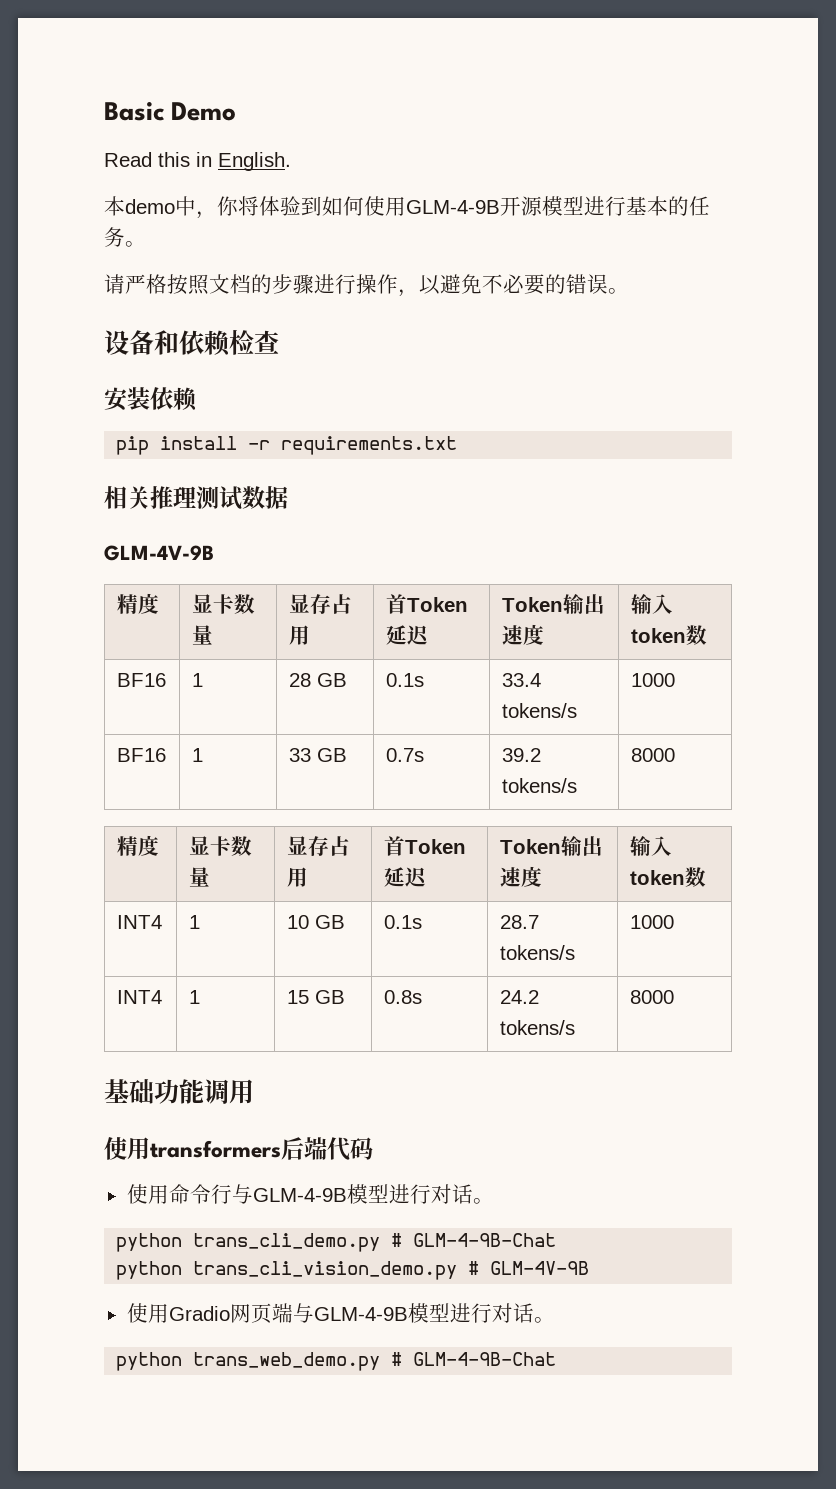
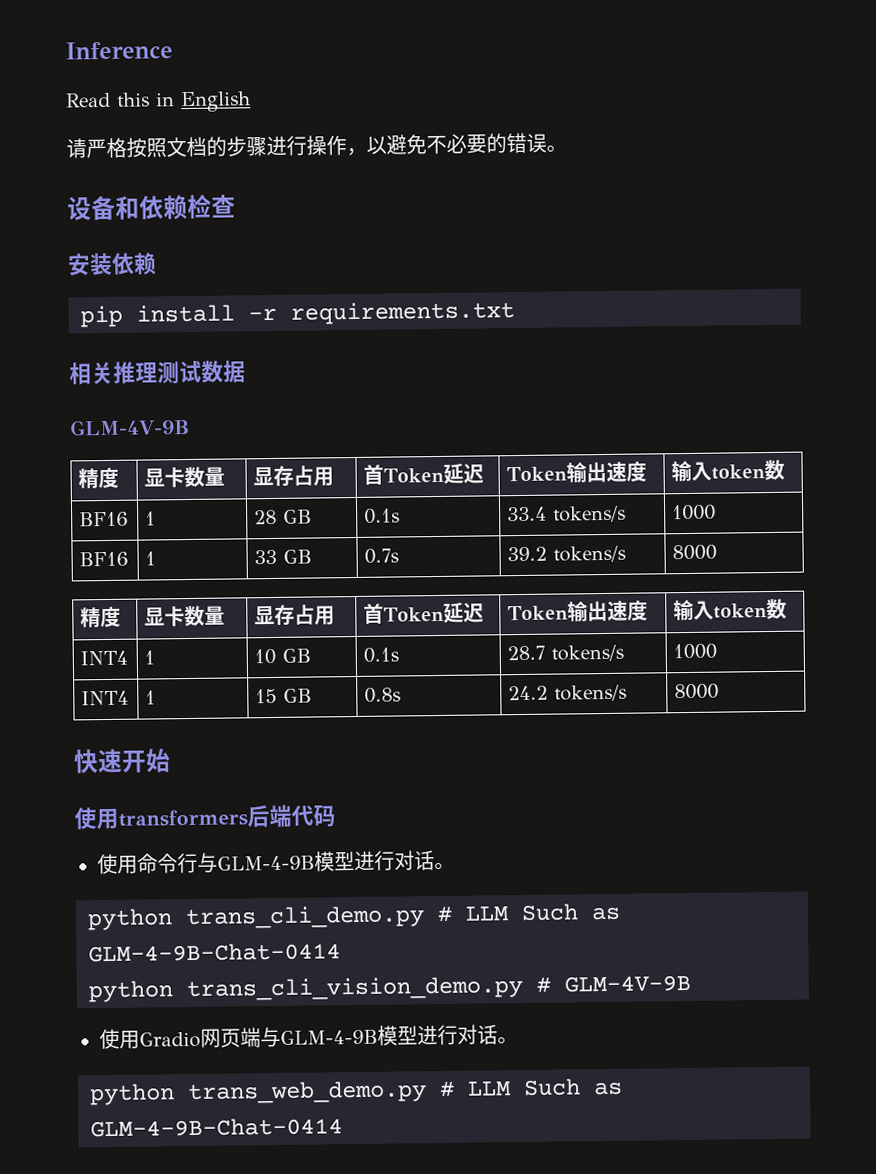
[104,102,237,121] Basic Demo -> [65,41,173,60] Inference
[218,152,291,171] [104,196,710,219] [104,227,146,247] English. // 本demo中，你将体验到如何使用GLM-4-9B开源模型进行基本的任务。 -> [181,91,251,113] English
[104,1079,254,1104] 基础功能调用 -> [73,748,171,774] 快速开始
[413,1233,557,1247] GLM-4-9B-Chat -> [465,903,621,922] [88,942,341,963] LLM Such as GLM-4-9B-Chat-0414
[413,1352,557,1366] GLM-4-9B-Chat -> [467,1078,623,1096] [90,1117,343,1138] LLM Such as GLM-4-9B-Chat-0414

